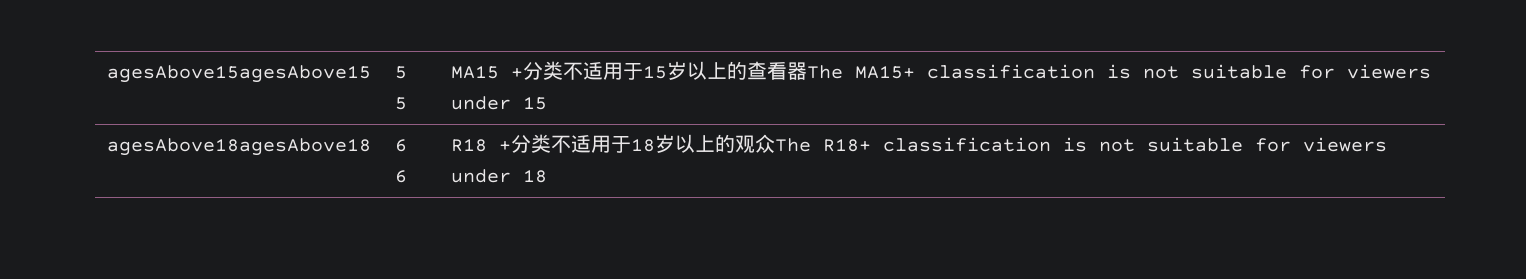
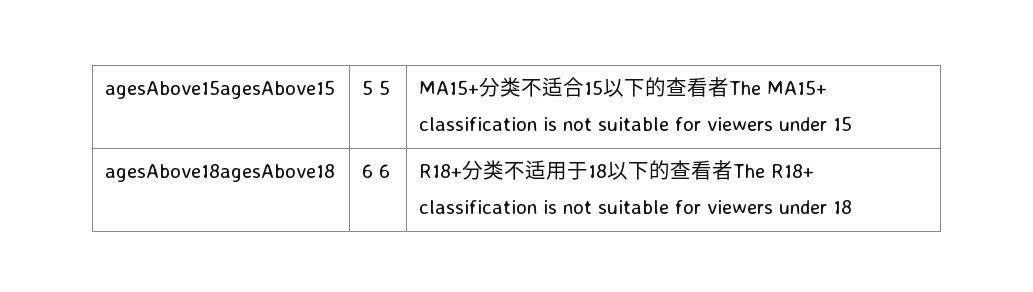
[450,61,807,80] MA15 +分类不适用于15岁以上的查看器 -> [419,77,730,97] MA15+分类不适合15以下的查看者
[450,139,511,152] R18 + -> [419,164,463,178] R18+
[654,134,775,153] 岁以上的观众 -> [607,160,734,180] 以下的查看者

